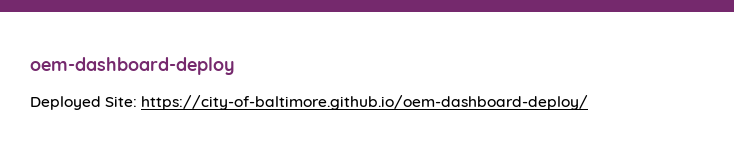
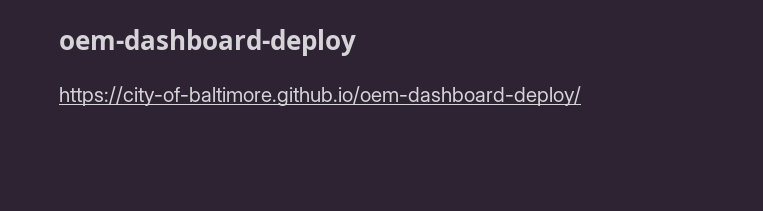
[30,96,138,110] Deployed Site: -> (356, 42) none

